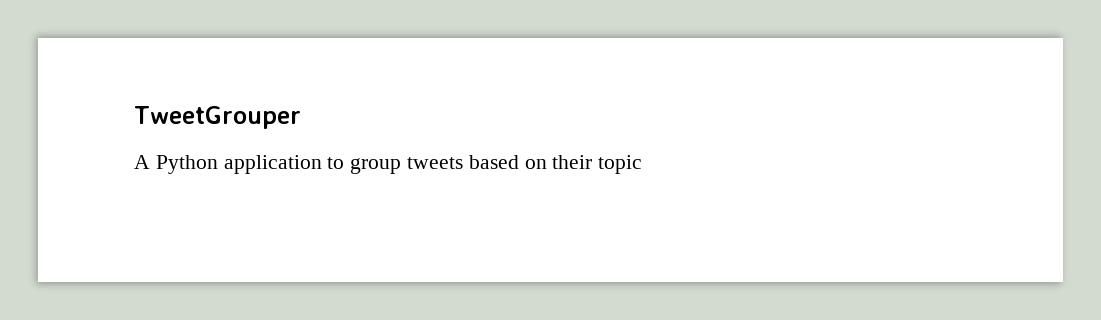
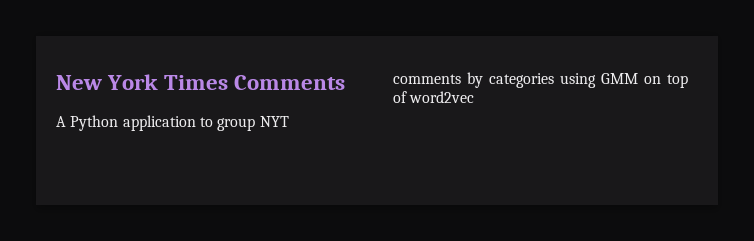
[134,106,301,129] TweetGrouper -> [56,74,346,90] New York Times Comments
[407,155,643,174] tweets based on their topic -> [259,116,289,127] [393,72,688,88] [393,91,475,103] NYT comments by categories using GMM on top of word2vec

